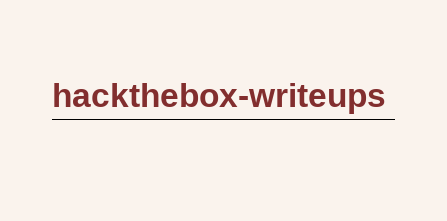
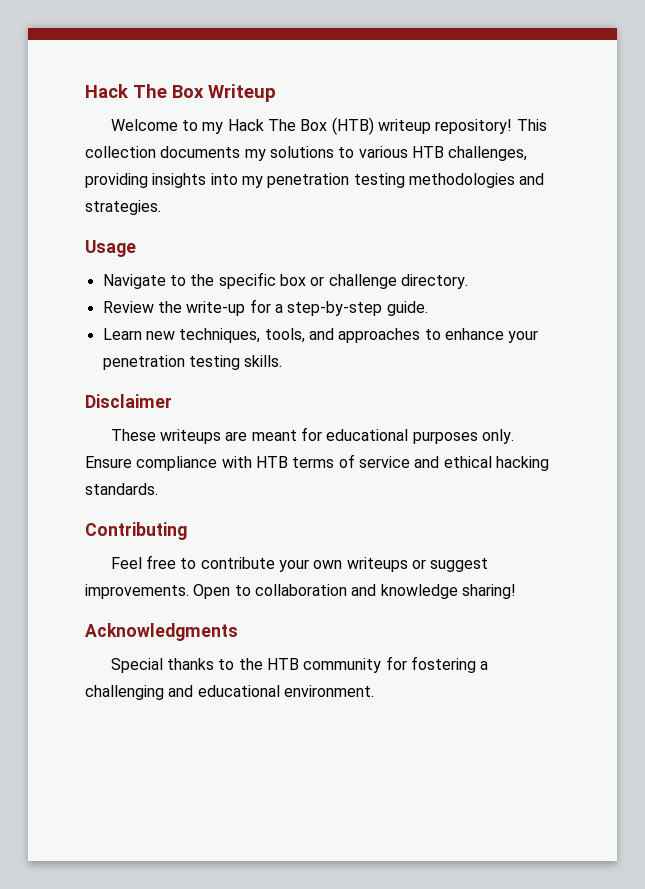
[52,83,386,114] hackthebox-writeups -> [85,84,276,102] [110,117,547,135] [85,146,528,161] [85,173,545,188] [85,200,161,215] [85,240,136,257] [102,272,468,289] [102,299,428,316] [102,328,539,343] [102,355,283,370] [85,394,172,408] [110,427,514,444] [85,454,549,471] [85,483,158,495] [85,522,187,540] [110,555,489,572] [85,584,516,599] [85,623,238,641] [110,656,489,673] [85,685,374,700] Hack The Box Writeup // Welcome to my Hack The Box (HTB) writeup repository! This collection documents my solutions to various HTB challenges, providing insights into my penetration testing methodologies and strategies. // Usage // Navigate to the specific box or challenge directory. // Review the write-up for a step-by-step guide. // Learn new techniques, tools, and approaches to enhance your penetration testing skills. // Disclaimer // These writeups are meant for educational purposes only. Ensure compliance with HTB terms of service and ethical hacking standards. // Contributing // Feel free to contribute your own writeups or suggest improvements. Open to collaboration and knowledge sharing! // Acknowledgments // Special thanks to the HTB community for fostering a challenging and educational environment.

